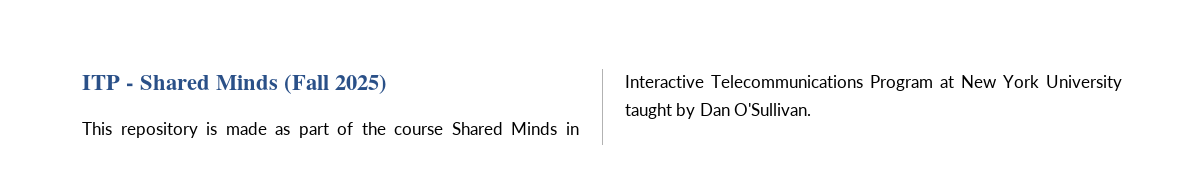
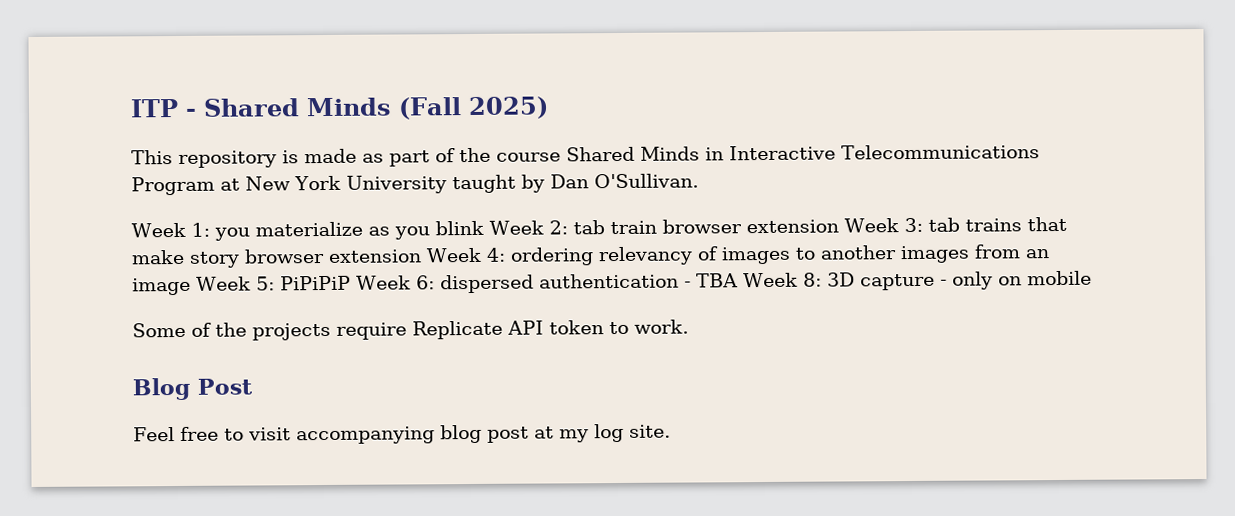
(812, 109) none -> [131,216,1067,241] [131,244,1050,268] [132,270,1092,296] [132,319,689,341] [132,377,253,401] [133,423,671,445] // Week 1: you materialize as you blink Week 2: tab train browser extension Week 3: tab trains that make story browser extension Week 4: ordering relevancy of images to another images from an image Week 5: PiPiPiP Week 6: dispersed authentication - TBA Week 8: 3D capture - only on mobile // Some of the projects require Replicate API token to work. // Blog Post // Feel free to visit accompanying blog post at my log site.

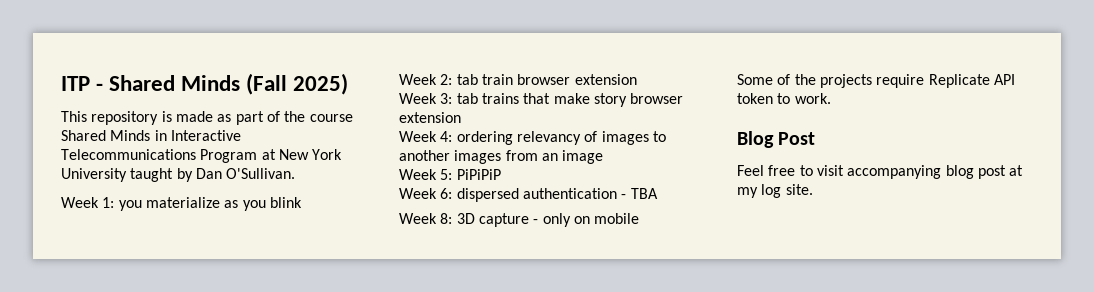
(484, 228) none -> (302, 202) //
(839, 226) none -> (637, 79) //
(422, 256) none -> (461, 117) //
(191, 286) none -> (604, 157) //
(351, 283) none -> (501, 174) //
(738, 280) none -> (658, 193) //

